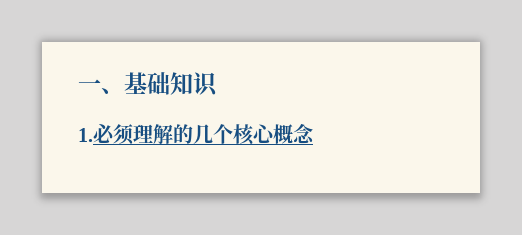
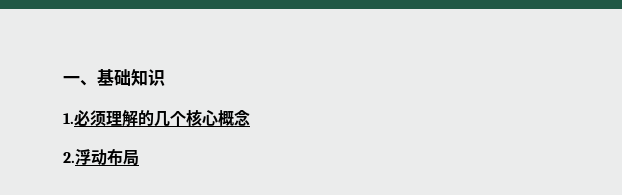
(315, 133) none -> [63,148,139,166] // 2.浮动布局

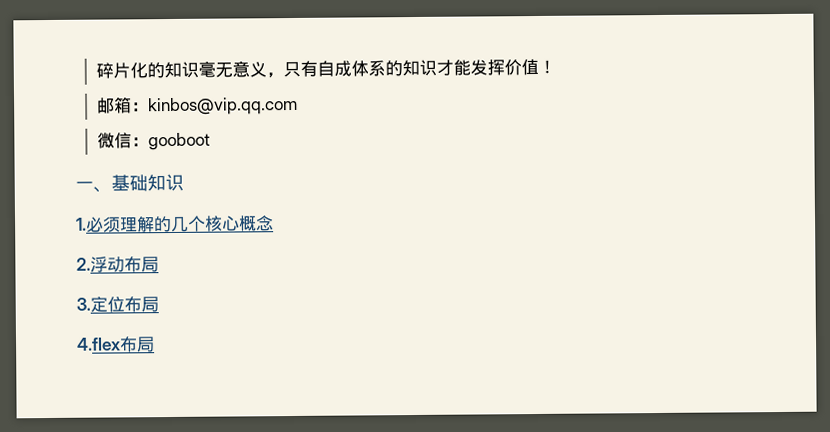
(63, 80) none -> [95,58,556,79] [96,96,298,116] [96,132,210,151] 碎片化的知识毫无意义，只有自成体系的知识才能发挥价值！ // 邮箱：kinbos@vip.qq.com // 微信：gooboot //
(139, 158) none -> [76,296,159,313] [76,336,155,353] // 3.定位布局 // 4.flex布局

